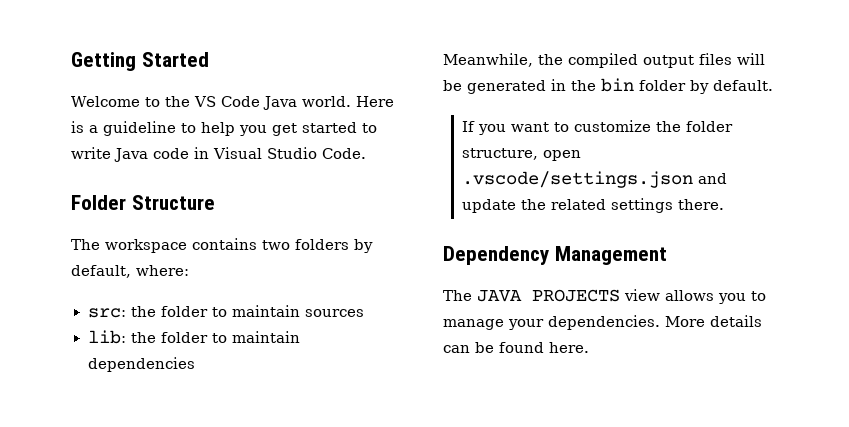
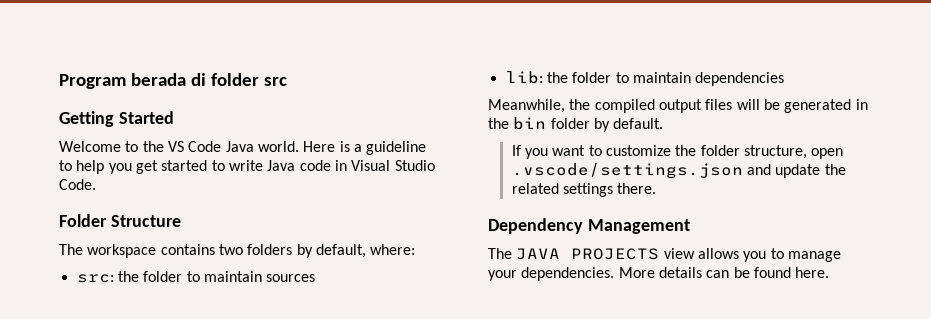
(71, 61) none -> [59,73,287,89] Program berada di folder src //

